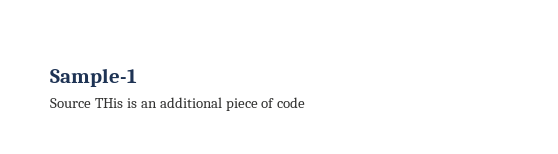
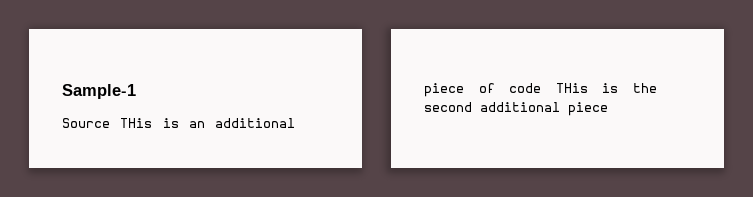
(306, 102) none -> [555,83,657,93] [424,102,608,116] THis is the second additional piece

